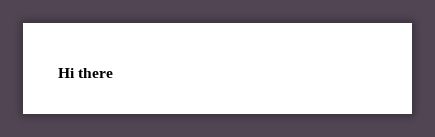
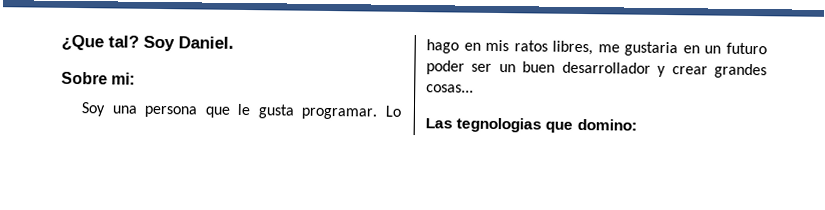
[58,68,114,78] Hi there -> [61,34,234,52] [61,71,136,85] [80,102,401,120] [426,39,767,57] [426,60,767,79] [426,84,474,93] [425,117,637,133] ¿Que tal? Soy Daniel. // Sobre mi: // Soy una persona que le gusta programar. Lo hago en mis ratos libres, me gustaria en un futuro poder ser un buen desarrollador y crear grandes cosas... // Las tegnologias que domino:

